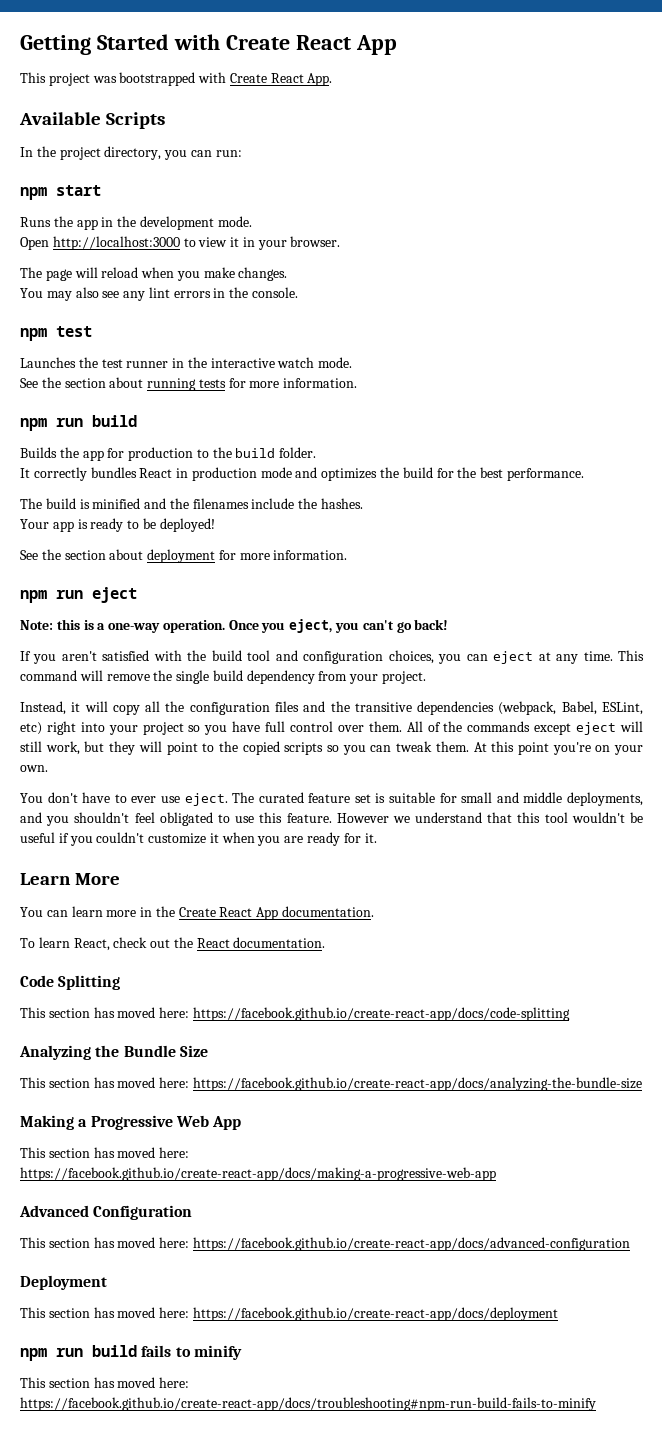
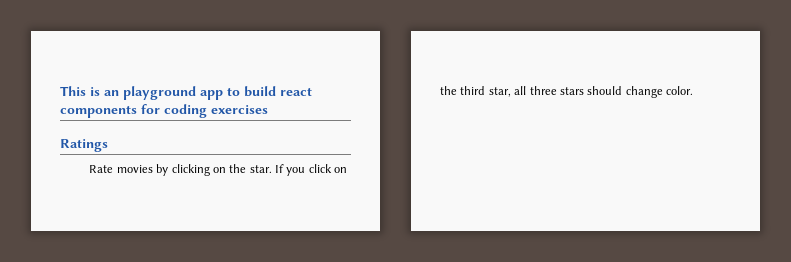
[20,34,397,55] [20,72,333,86] [19,112,166,129] [20,146,242,160] [20,185,101,200] [20,216,252,230] [20,236,341,250] [20,267,288,281] [20,287,299,301] [20,326,92,341] [20,357,353,368] [20,377,358,391] [20,415,137,431] [20,447,317,461] [20,467,584,481] [20,498,364,509] [20,518,215,532] [20,549,348,563] [20,587,137,603] [20,619,449,633] [20,650,645,664] [20,670,427,684] [20,701,643,715] [20,721,644,735] [20,741,643,755] [20,765,48,772] [20,792,643,806] [20,812,643,826] [20,832,377,846] [20,873,121,885] [20,906,375,920] [20,937,326,951] [20,975,121,990] [20,1007,570,1021] [19,1045,208,1060] [20,1077,642,1091] [20,1115,242,1130] [20,1147,190,1158] [20,1167,496,1181] [19,1205,193,1220] [20,1237,630,1251] [20,1275,107,1290] [20,1307,558,1321] [20,1345,242,1361] [20,1377,190,1388] [20,1397,596,1411] Getting Started with Create React App // This project was bootstrapped with Create React App. // Available Scripts // In the project directory, you can run: // npm start // Runs the app in the development mode. // Open http://localhost:3000 to view it in your browser. // The page will reload when you make changes. // You may also see any lint errors in the console. // npm test // Launches the test runner in the interactive watch mode. // See the section about running tests for more information. // npm run build // Builds the app for production to the build folder. // It correctly bundles React in production mode and optimizes the build for the best performance. // The build is minified and the filenames include the hashes. // Your app is ready to be deployed! // See the section about deployment for more information. // npm run eject // Note: this is a one-way operation. Once you eject, you can't go back! // If you aren't satisfied with the build tool and configuration choices, you can eject at any time. This command will remove the single build dependency from your project. // Instead, it will copy all the configuration files and the transitive dependencies (webpack, Babel, ESLint, etc) right into your project so you have full control over them. All of the commands except eject will still work, but they will point to the copied scripts so you can tweak them. At this point you're on your own. // You don't have to ever use eject. The curated feature set is suitable for small and middle deployments, and you shouldn't feel obligated to use this feature. However we understand that this tool wouldn't be useful if you couldn't customize it when you are ready for it. // Learn More // You can learn more in the Create React App documentation. // To learn React, check out the React documentation. // Code Splitting // This section has moved here: https://facebook.github.io/create-react-app/docs/code-splitting // Analyzing the Bundle Size // This section has moved here: https://facebook.github.io/create-react-app/docs/analyzing-the-bundle-size // Making a Progressive Web App // This section has moved here: https://facebook.github.io/create-react-app/docs/making-a-progressive-web-app // Advanced Configuration // This section has moved here: https://facebook.github.io/create-react-app/docs/advanced-configuration // Deployment // This section has moved here: https://facebook.github.io/create-react-app/docs/deployment // npm run build fails to minify // This section has moved here: https://facebook.github.io/create-react-app/docs/troubleshooting#npm-run-build-fails-to-minify -> [60,86,312,100] [60,104,268,118] [60,139,108,152] [89,164,348,176] [440,86,693,98] This is an playground app to build react components for coding exercises // Ratings // Rate movies by clicking on the star. If you click on the third star, all three stars should change color.

